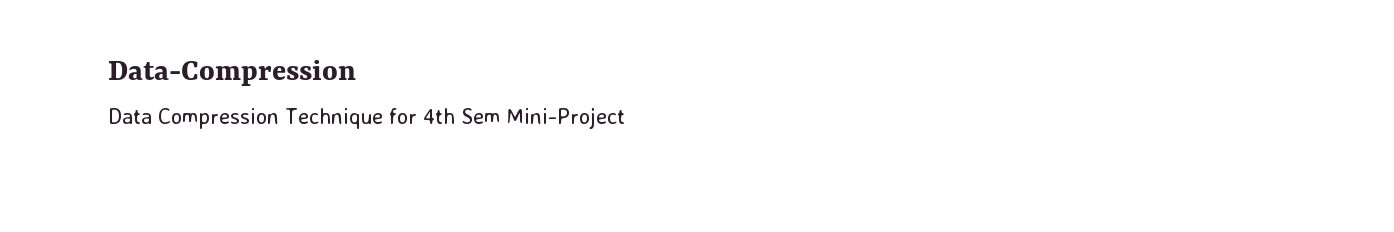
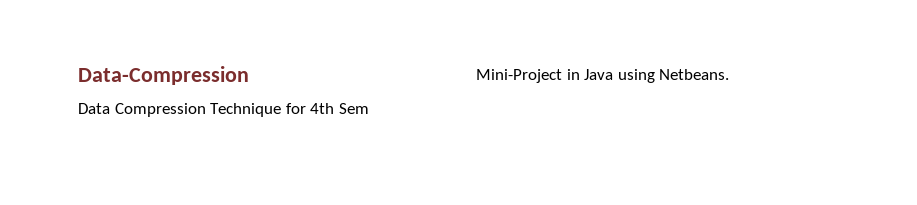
(625, 118) none -> [566,69,730,83] in Java using Netbeans.

